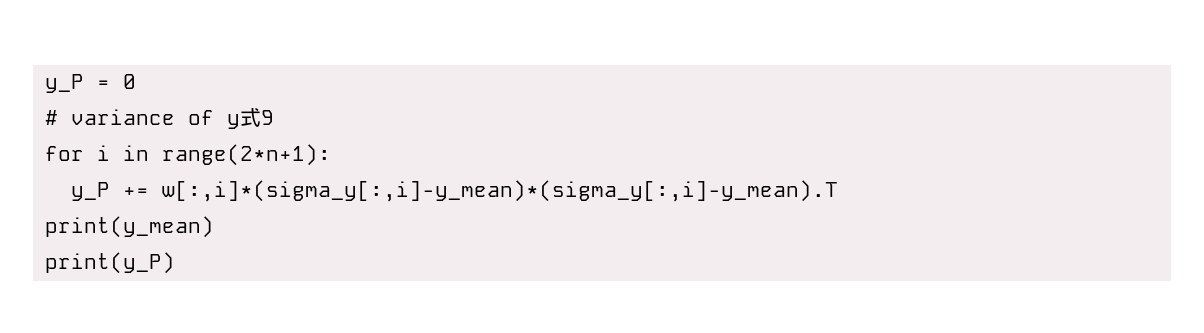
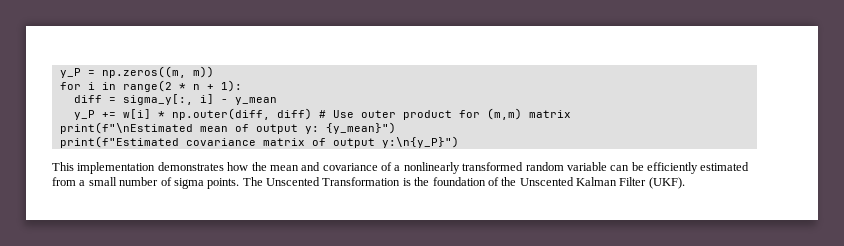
[123,74,136,89] [45,108,274,129] [45,144,331,166] [71,180,838,202] [45,216,214,238] [45,252,175,274] 0 // # variance of y式9 // for i in range(2*n+1): // y_P += w[:,i]*(sigma_y[:,i]-y_mean)*(sigma_y[:,i]-y_mean).T // print(y_mean) // print(y_P) -> [101,66,214,78] [59,80,242,92] [73,94,277,105] [73,108,571,120] [59,122,396,134] [59,136,459,148] [52,162,750,174] [52,177,685,189] np.zeros((m, m)) // for i in range(2 * n + 1): // diff = sigma_y[:, i] - y_mean // y_P += w[i] * np.outer(diff, diff) # Use outer product for (m,m) matrix // print(f"\nEstimated mean of output y: {y_mean}") // print(f"Estimated covariance matrix of output y:\n{y_P}") // This implementation demonstrates how the mean and covariance of a nonlinearly transformed random variable can be efficiently estimated from a small number of sigma points. The Unscented Transformation is the foundation of the Unscented Kalman Filter (UKF).

